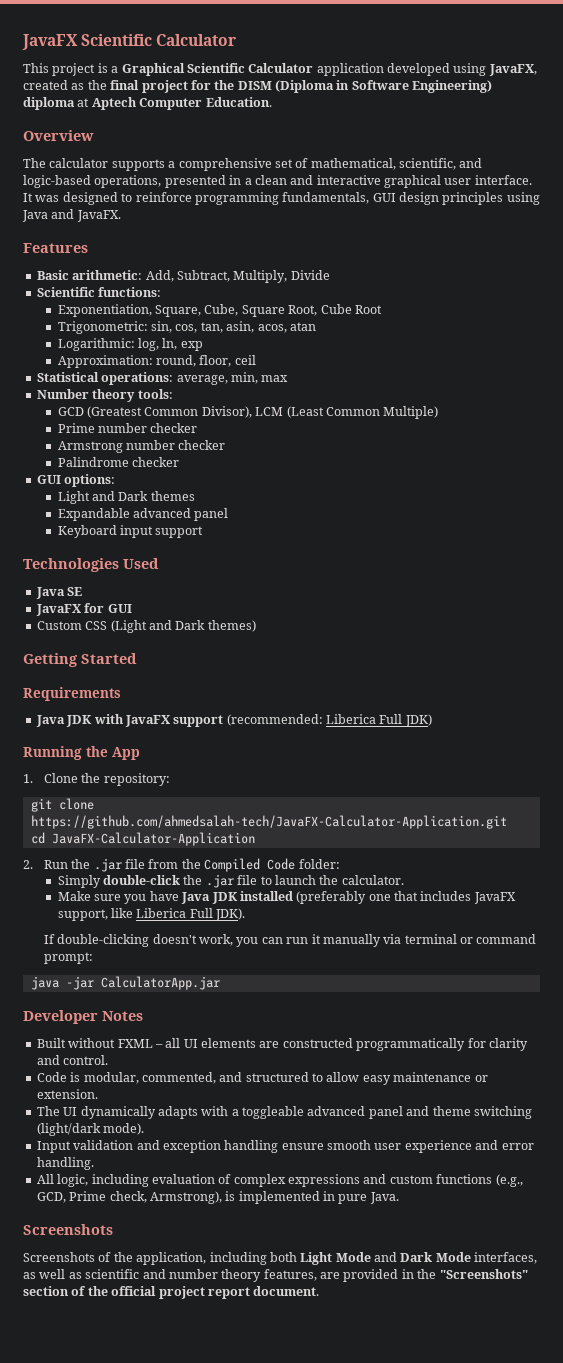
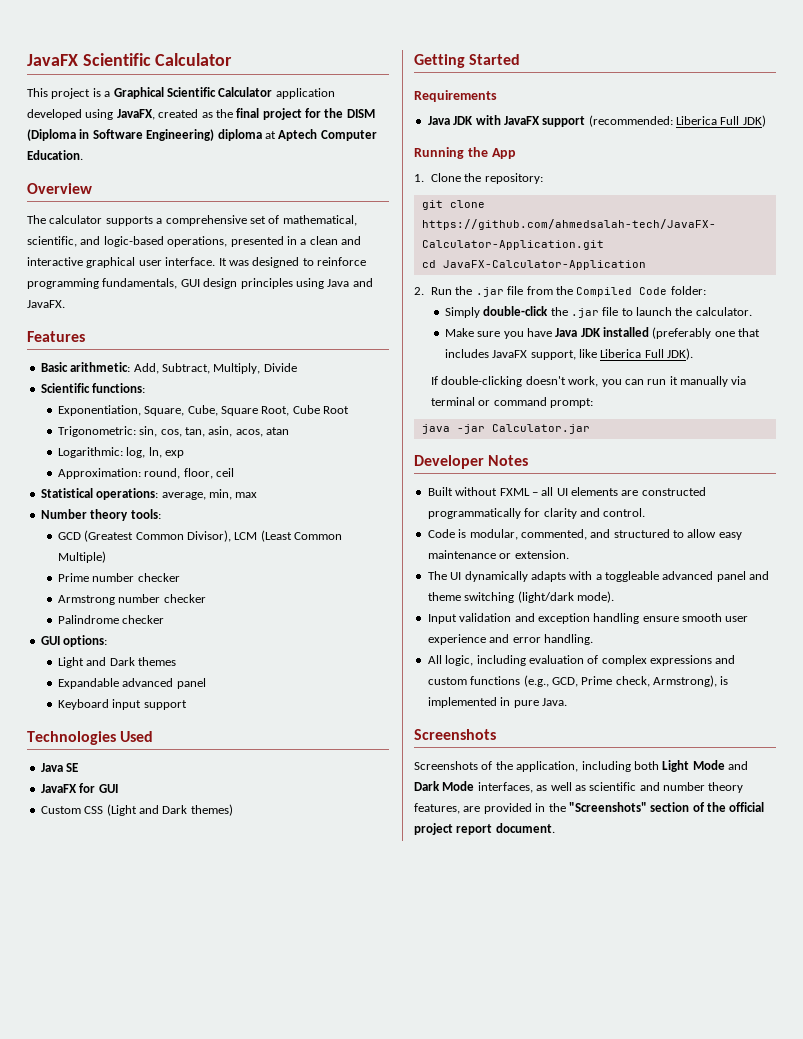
[100,976,220,990] CalculatorApp.jar -> [491,424,590,434] Calculator.jar

